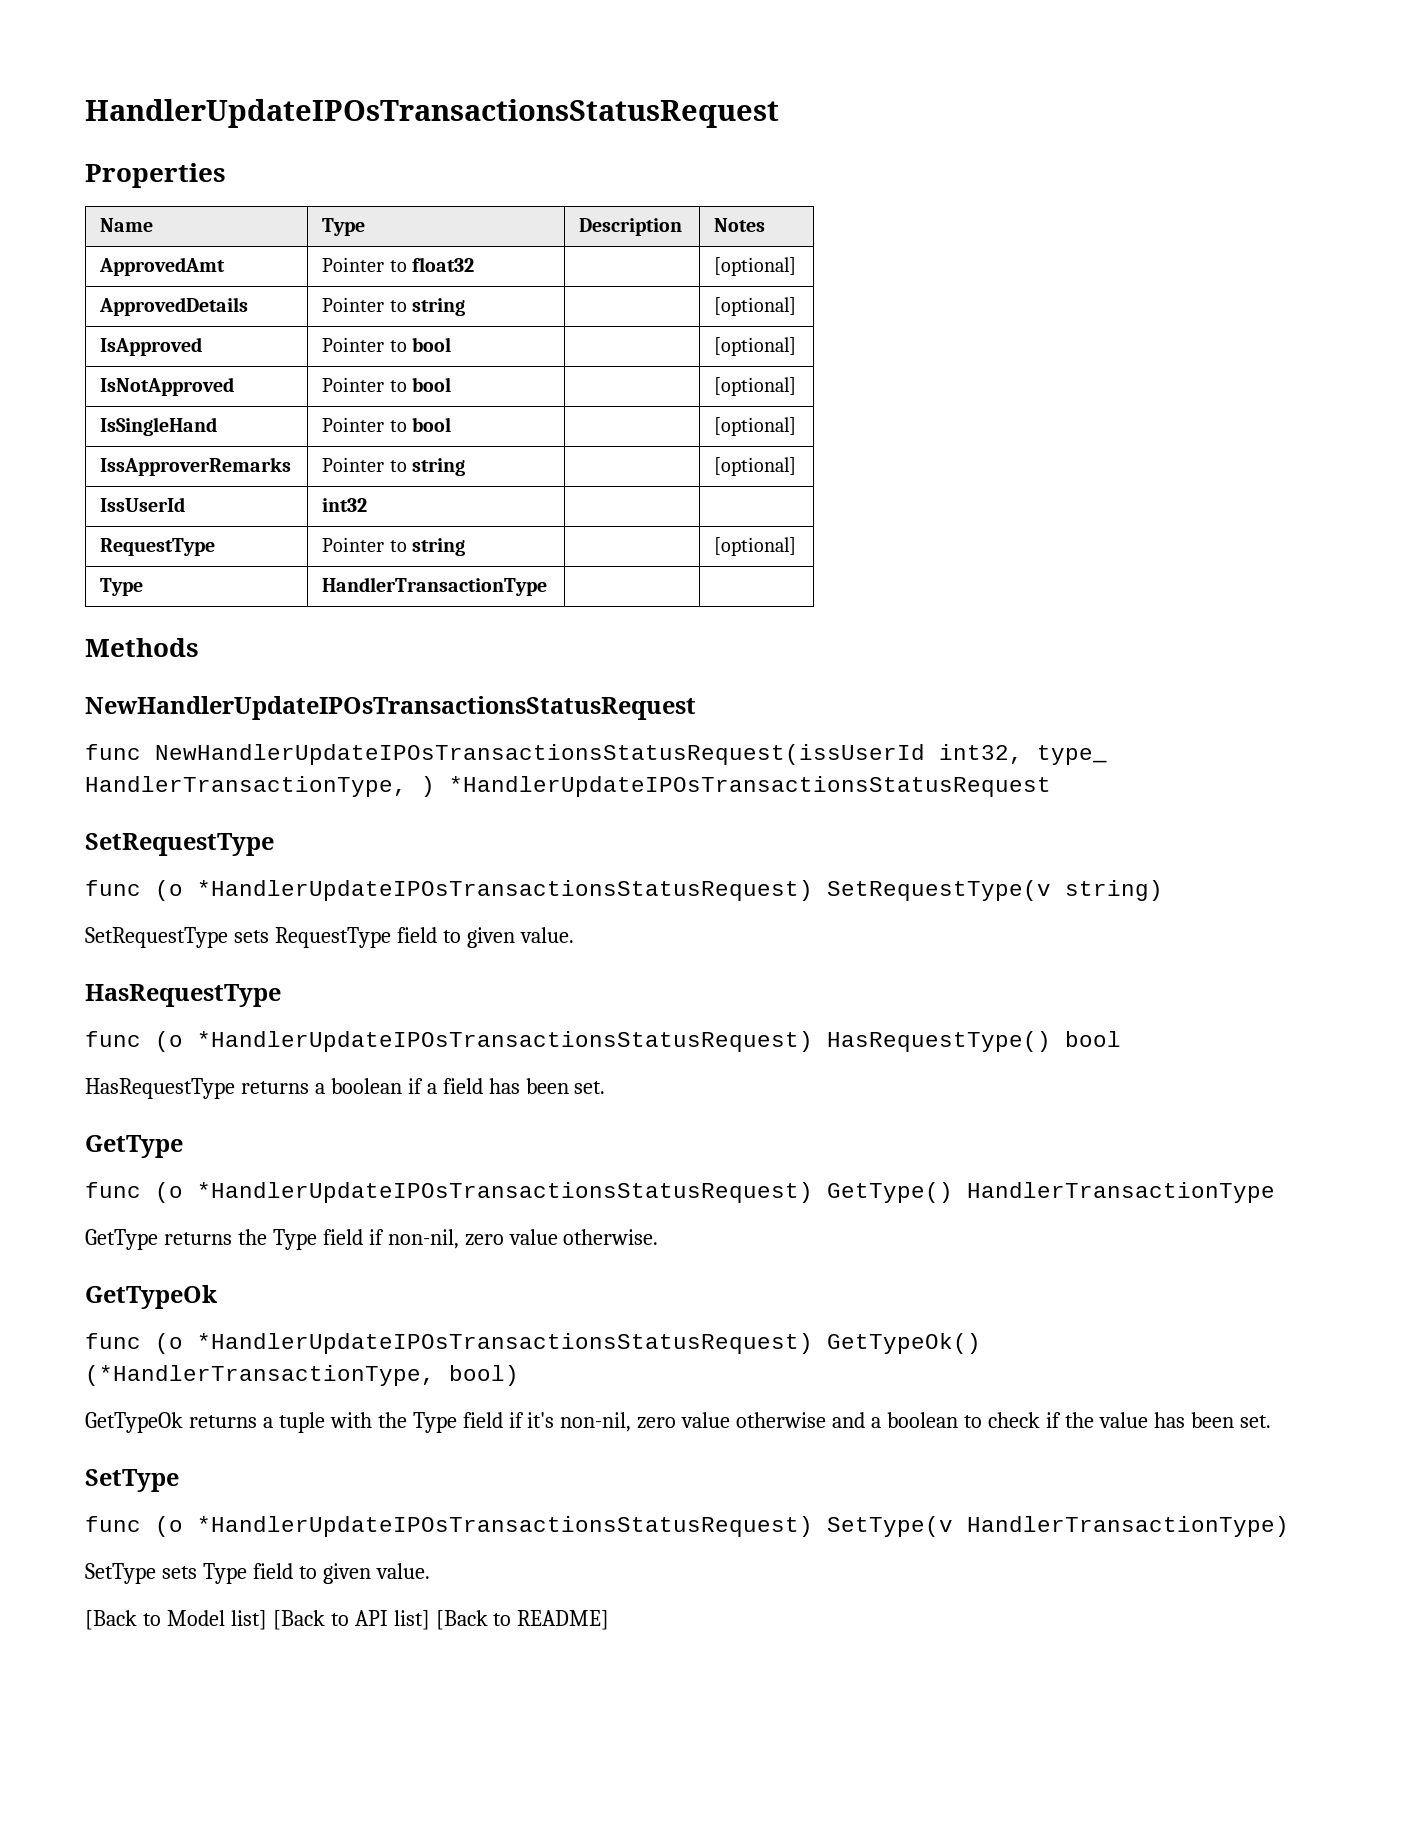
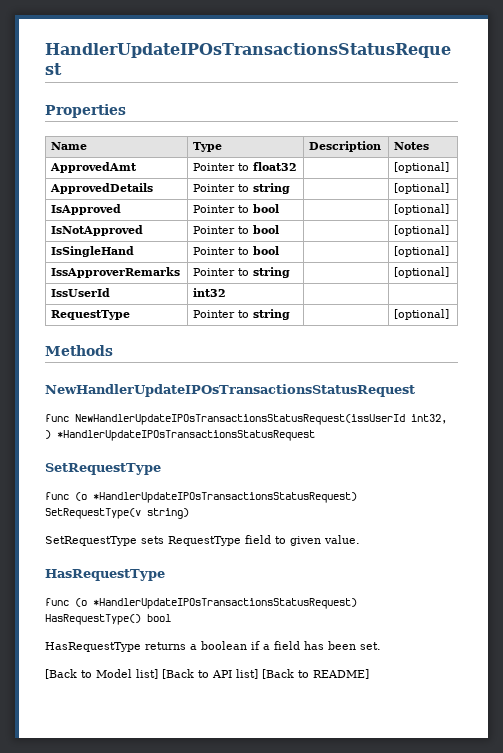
[100,578,144,596] [322,577,548,596] // Type | HandlerTransactionType | | -> (450, 314) none
[1037,745,1107,765] [85,776,407,797] type_ HandlerTransactionType, -> (447, 419) none
[85,1135,183,1158] [85,1182,1275,1203] [85,1229,659,1250] [85,1285,217,1309] [85,1333,981,1354] [85,1365,519,1386] [85,1412,1271,1433] [85,1469,179,1492] [85,1516,1289,1537] [85,1563,430,1584] // GetType // func (o *HandlerUpdateIPOsTransactionsStatusRequest) GetType() HandlerTransactionType // GetType returns the Type field if non-nil, zero value otherwise. // GetTypeOk // func (o *HandlerUpdateIPOsTransactionsStatusRequest) GetTypeOk() (*HandlerTransactionType, bool) // GetTypeOk returns a tuple with the Type field if it's non-nil, zero value otherwise and a boolean to check if the value has been set. // SetType // func (o *HandlerUpdateIPOsTransactionsStatusRequest) SetType(v HandlerTransactionType) // SetType sets Type field to given value. -> (381, 646) none

